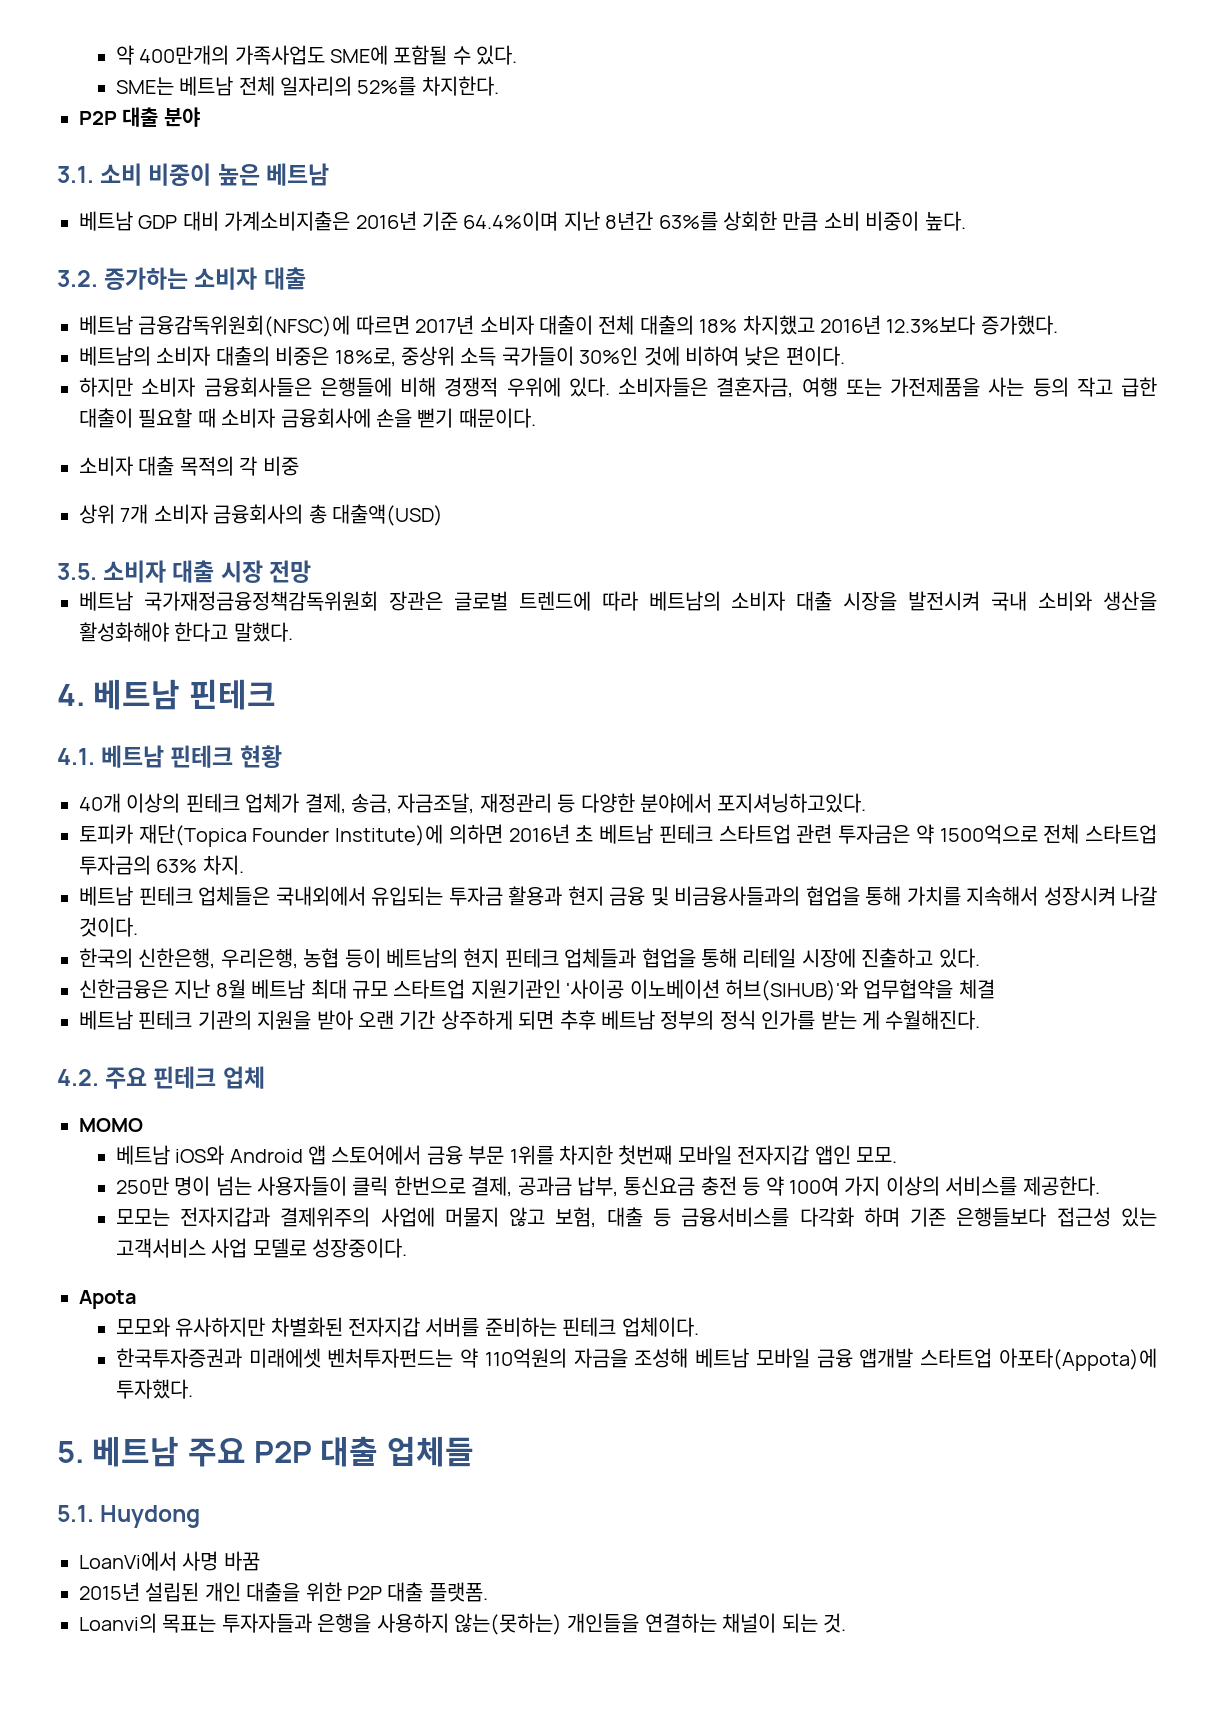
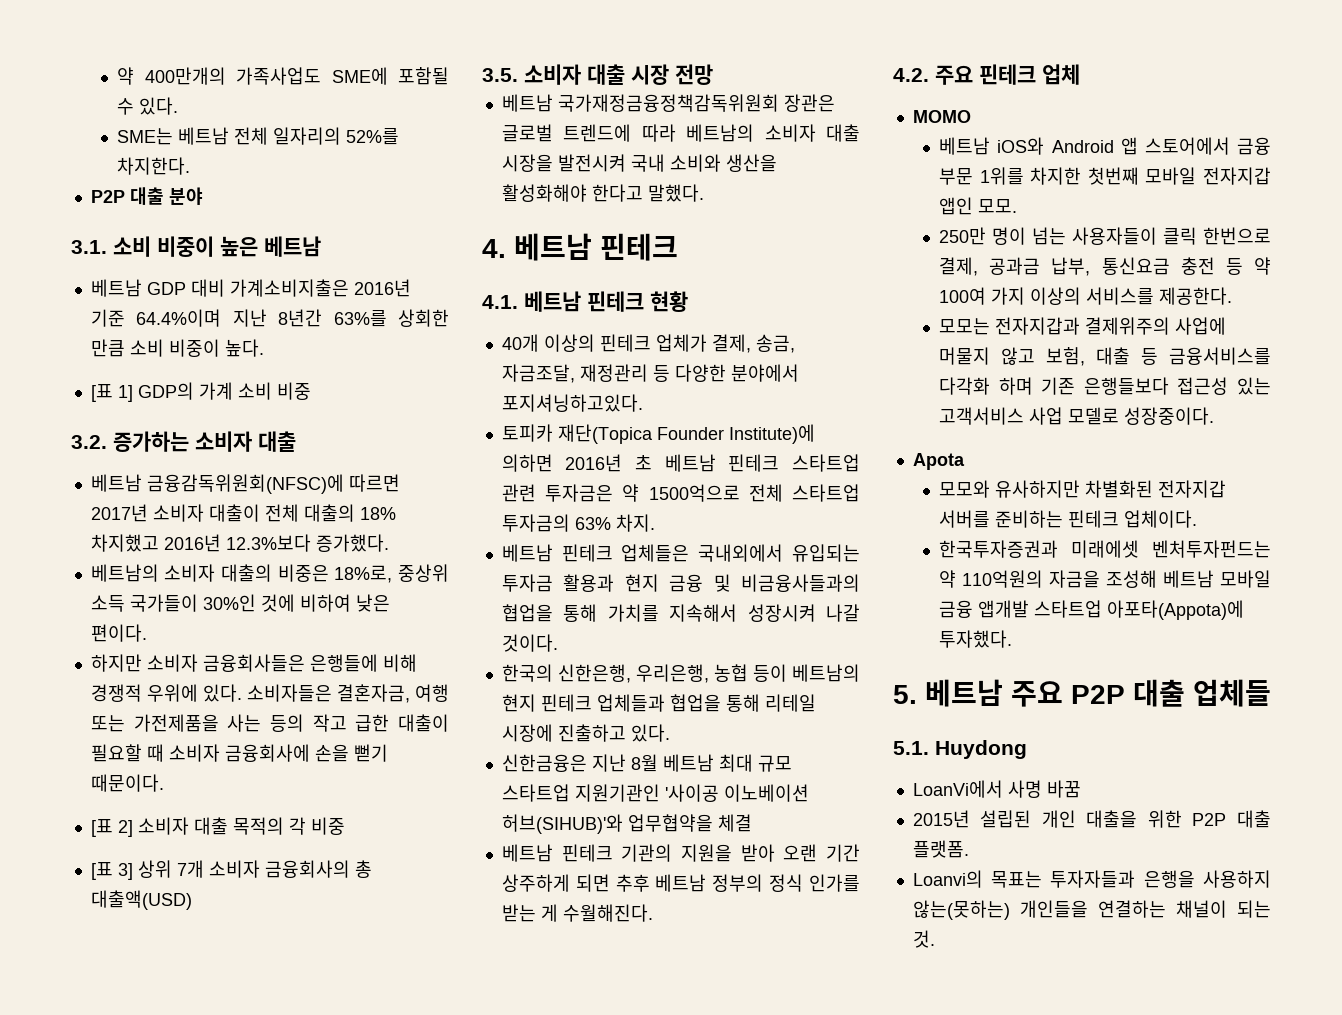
(966, 221) none -> [90,382,311,402] // [표 1] GDP의 가계 소비 비중
(536, 418) none -> [90,819,133,837] [표 2]
(299, 466) none -> [90,862,133,880] [표 3]

